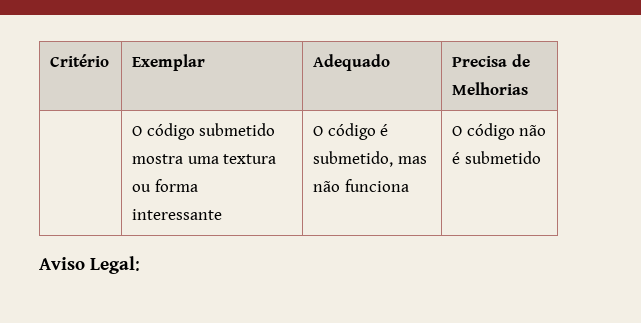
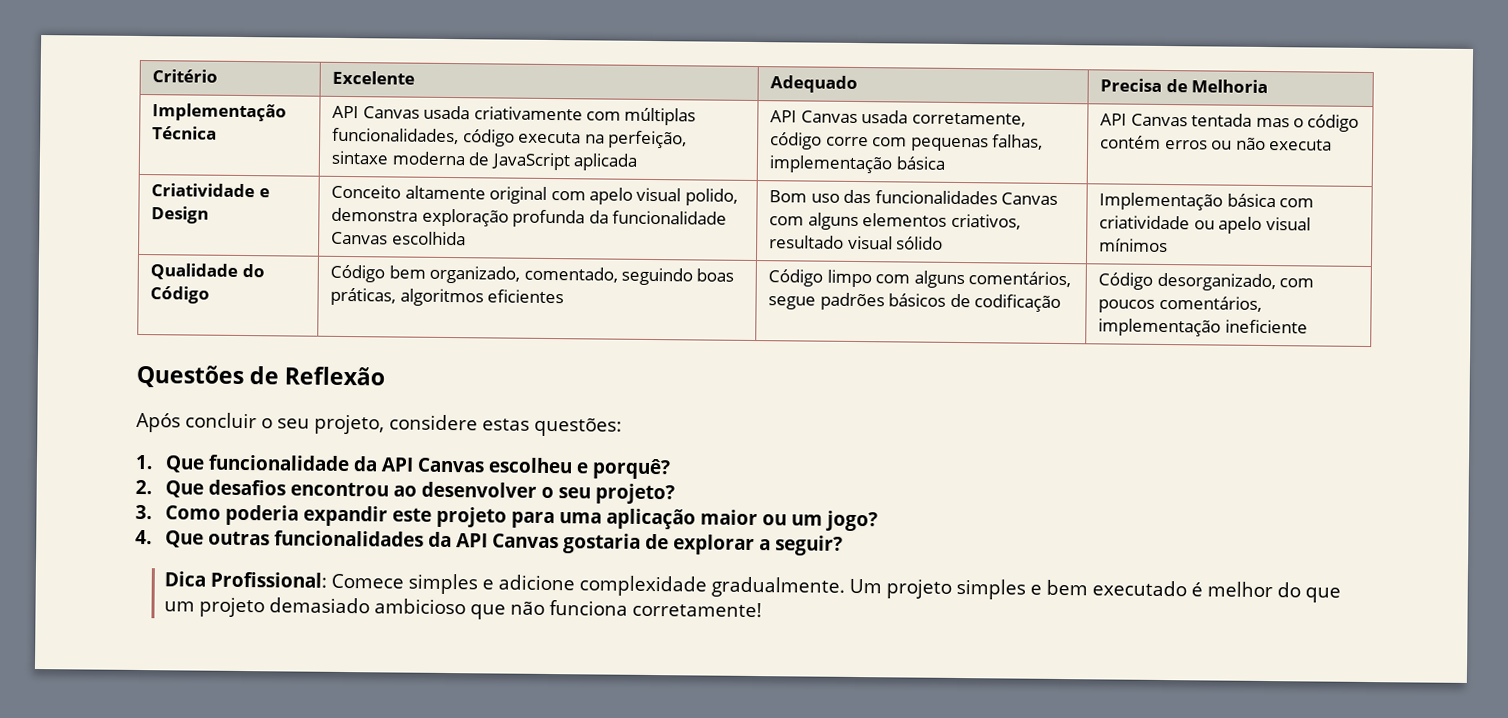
[132,54,206,71] Exemplar -> [332,70,416,85] Excelente
[452,82,529,95] [132,123,276,140] [132,154,277,164] [132,179,198,192] [132,209,223,220] [313,123,389,140] [313,151,427,167] [313,179,409,192] [452,123,547,140] [452,151,541,164] [39,256,140,274] Melhorias // | O código submetido mostra uma textura ou forma interessante | O código é submetido, mas não funciona | O código não é submetido // Aviso Legal: -> [1191,79,1269,94] [152,103,288,122] [152,126,218,140] [332,105,697,126] [332,127,687,149] [331,150,637,171] [770,110,1026,127] [770,132,1043,152] [769,155,945,174] [1100,113,1360,132] [1100,135,1332,151] [151,183,270,198] [151,206,210,224] [331,184,738,206] [331,207,727,228] [331,231,466,246] [769,189,1058,205] [769,212,1021,231] [769,235,944,250] [1099,192,1315,211] [1099,215,1311,234] [1099,238,1169,253] [150,263,265,280] [150,286,211,304] [330,264,735,286] [330,287,565,307] [768,269,1071,289] [768,292,1061,312] [1098,272,1315,292] [1098,295,1262,313] [1098,318,1308,337] [136,364,386,389] [136,412,622,437] [135,454,671,480] [135,479,675,505] [135,504,878,532] [135,529,843,556] [163,571,1341,603] [163,596,762,620] Melhoria // Implementação Técnica | API Canvas usada criativamente com múltiplas funcionalidades, código executa na perfeição, sintaxe moderna de JavaScript aplicada | API Canvas usada corretamente, código corre com pequenas falhas, implementação básica | API Canvas tentada mas o código contém erros ou não executa // Criatividade e Design | Conceito altamente original com apelo visual polido, demonstra exploração profunda da funcionalidade Canvas escolhida | Bom uso das funcionalidades Canvas com alguns elementos criativos, resultado visual sólido | Implementação básica com criatividade ou apelo visual mínimos // Qualidade do Código | Código bem organizado, comentado, seguindo boas práticas, algoritmos eficientes | Código limpo com alguns comentários, segue padrões básicos de codificação | Código desorganizado, com poucos comentários, implementação ineficiente // Questões de Reflexão // Após concluir o seu projeto, considere estas questões: // 1. Que funcionalidade da API Canvas escolheu e porquê? // 2. Que desafios encontrou ao desenvolver o seu projeto? // 3. Como poderia expandir este projeto para uma aplicação maior ou um jogo? // 4. Que outras funcionalidades da API Canvas gostaria de explorar a seguir? // Dica Profissional: Comece simples e adicione complexidade gradualmente. Um projeto simples e bem executado é melhor do que um projeto demasiado ambicioso que não funciona corretamente!

